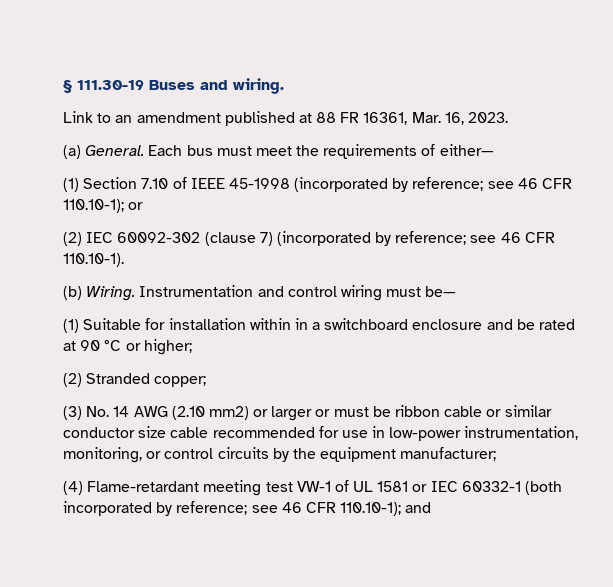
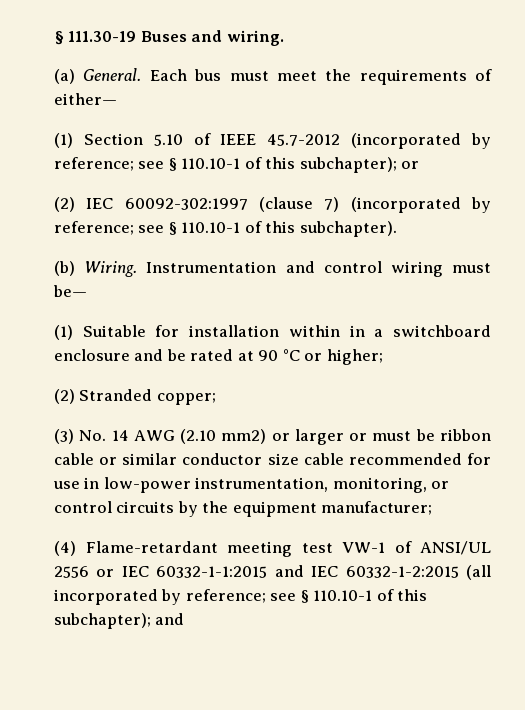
[63,111,509,126] // Link to an amendment published at 88 FR 16361, Mar. 16, 2023. -> (284, 38) none
[141,178,169,189] 7.10 -> [153,134,183,146] 5.10
[228,177,573,192] [63,199,124,213] 45-1998 (incorporated by reference; see 46 CFR 110.10-1); -> [267,133,491,149] [54,157,397,173] 45.7-2012 (incorporated by reference; see § 110.10-1 of this subchapter);
[117,232,201,243] 60092-302 -> [124,198,248,210] 60092-302:1997
[500,232,555,243] [63,253,124,267] 46 CFR 110.10-1). -> [168,221,397,237] § 110.10-1 of this subchapter).
[353,481,563,495] [63,501,402,516] UL 1581 or IEC 60332-1 (both incorporated by reference; see 46 CFR 110.10-1); -> [420,541,491,555] [54,565,491,580] [54,589,428,605] [54,613,151,629] ANSI/UL 2556 or IEC 60332-1-1:2015 and IEC 60332-1-2:2015 (all incorporated by reference; see § 110.10-1 of this subchapter);

